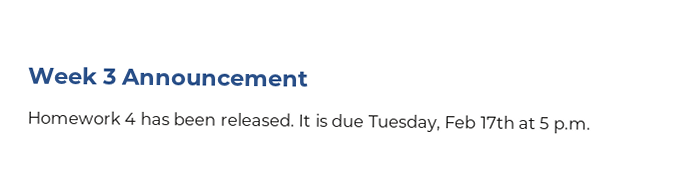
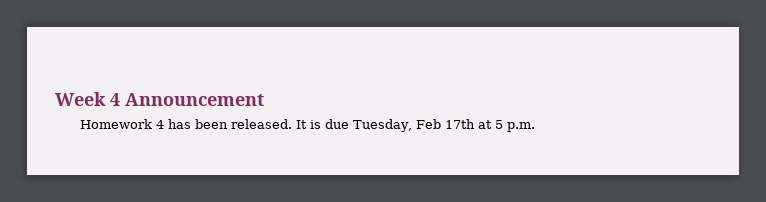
[101,68,118,85] 3 -> [110,93,120,106] 4

